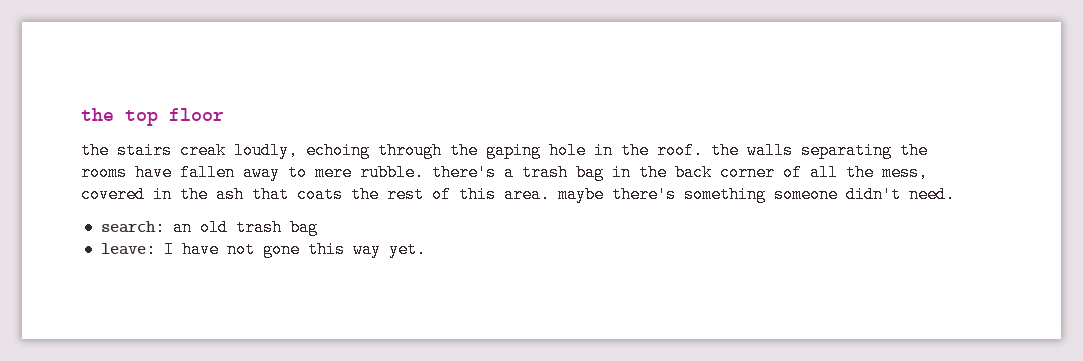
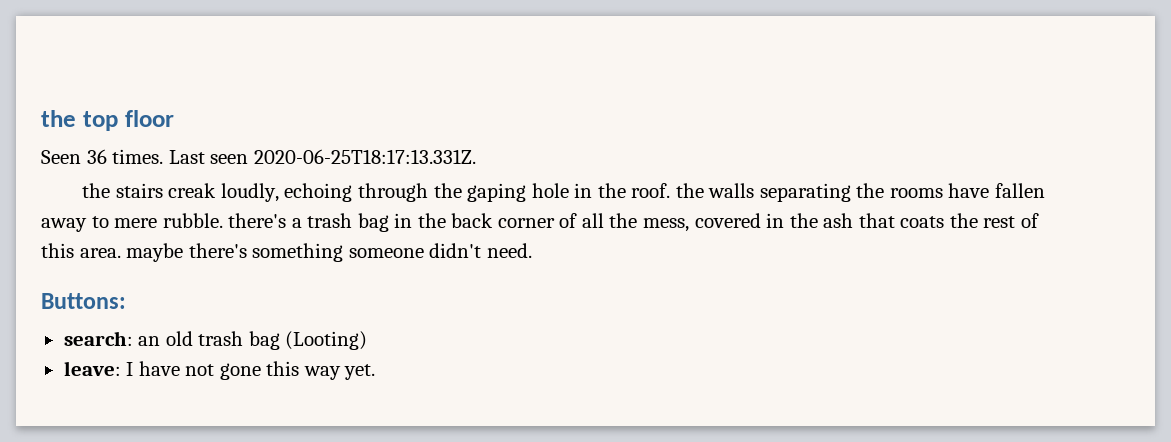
(224, 114) none -> [41,149,476,164] // Seen 36 times. Last seen 2020-06-25T18:17:13.331Z.
(955, 194) none -> [41,293,126,309] // Buttons:
(318, 227) none -> [285,331,368,350] (Looting)

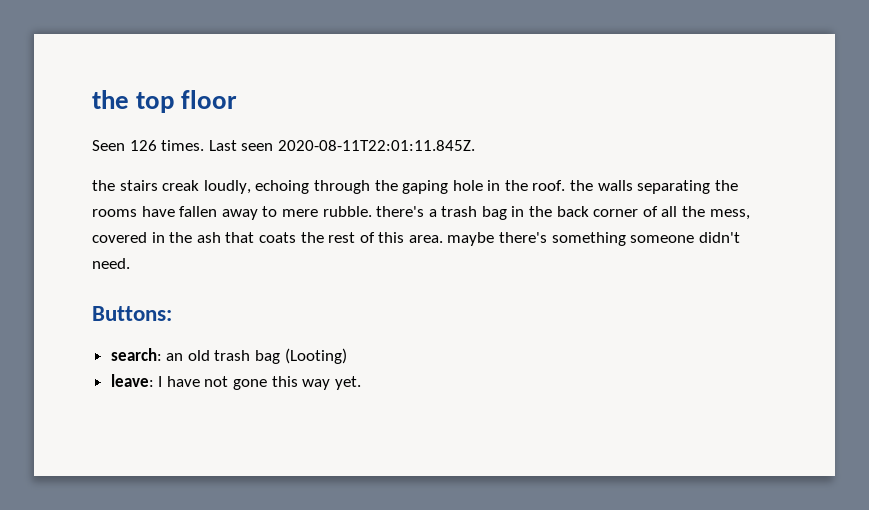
[86,149,107,164] 36 -> [129,140,157,151] 126
[253,149,476,164] 2020-06-25T18:17:13.331Z. -> [277,140,475,151] 2020-08-11T22:01:11.845Z.

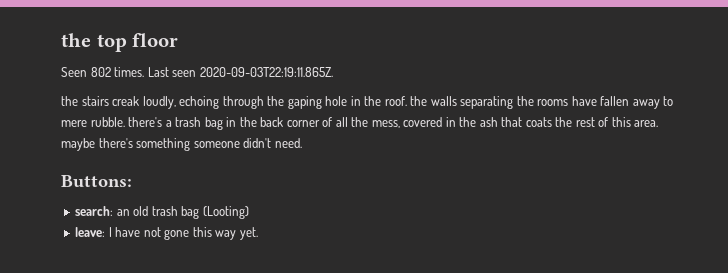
[129,140,157,151] 126 -> [90,67,111,77] 802
[277,140,475,151] 2020-08-11T22:01:11.845Z. -> [199,67,333,77] 2020-09-03T22:19:11.865Z.

